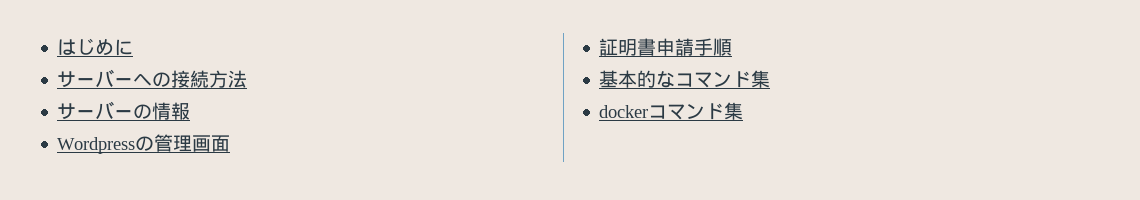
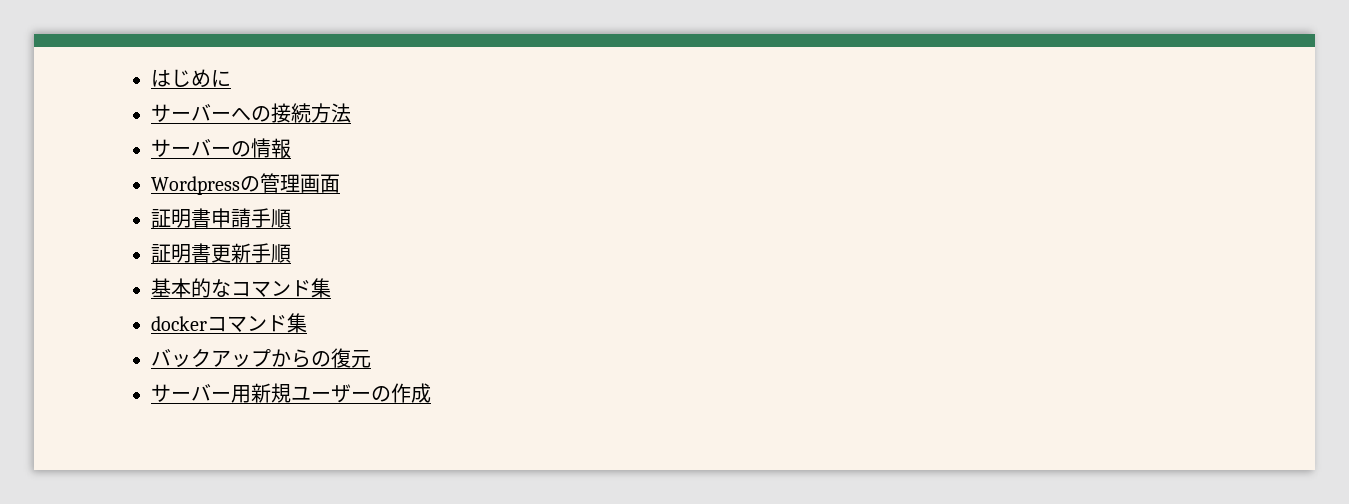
(733, 47) none -> [151,243,291,263] // 証明書更新手順
(744, 111) none -> [151,348,371,368] [151,383,431,403] // バックアップからの復元 // サーバー用新規ユーザーの作成

